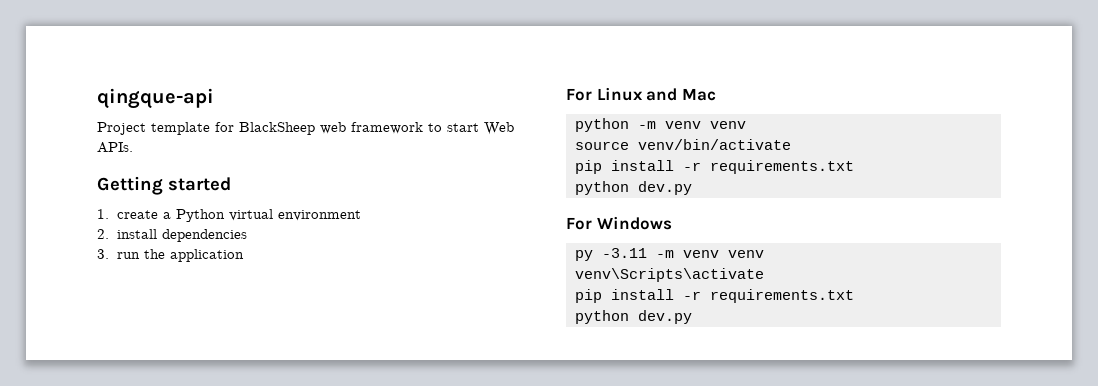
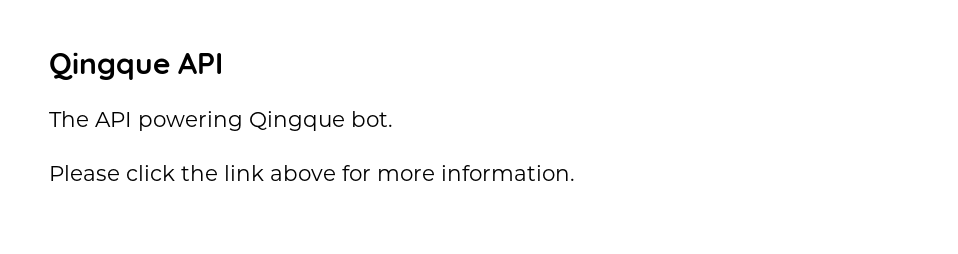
[97,88,214,109] [97,122,514,135] [97,142,133,153] [97,176,231,195] [97,209,361,222] [97,229,247,242] [97,249,244,262] [566,87,716,101] [574,118,746,132] [574,139,791,150] [574,160,854,174] [574,181,692,195] [566,216,672,230] [574,248,764,261] [574,268,764,282] [574,289,854,303] [574,310,692,324] qingque-api // Project template for BlackSheep web framework to start Web APIs. // Getting started // 1. create a Python virtual environment // 2. install dependencies // 3. run the application // For Linux and Mac // python -m venv venv // source venv/bin/activate // pip install -r requirements.txt // python dev.py // For Windows // py -3.11 -m venv venv // venv\Scripts\activate // pip install -r requirements.txt // python dev.py -> [49,52,224,80] [49,111,393,131] [49,165,575,181] Qingque API // The API powering Qingque bot. // Please click the link above for more information.

